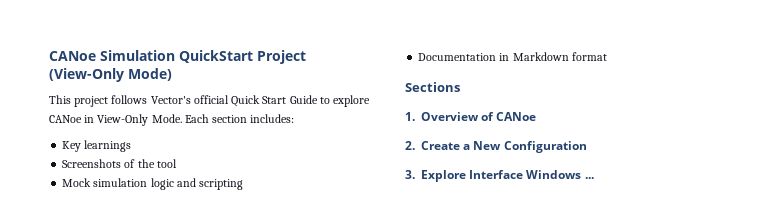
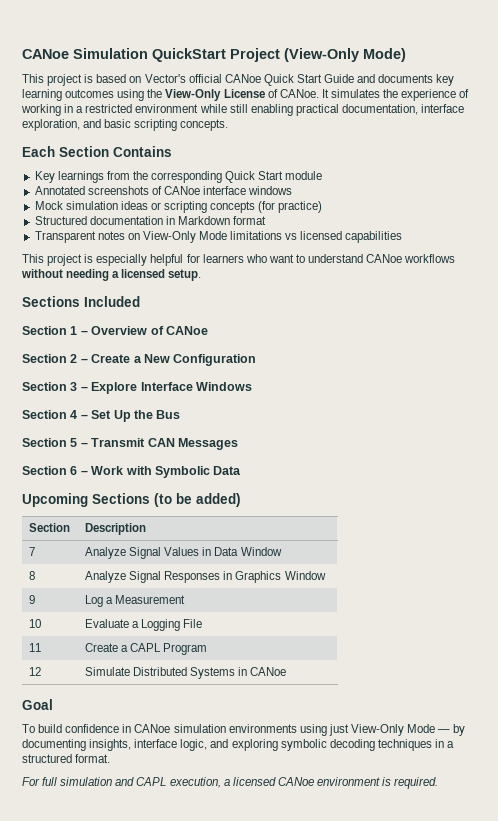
[111,95,148,104] follows -> [84,74,142,83] is based on
(229, 99) none -> [224,74,261,83] CANoe
[319,95,371,107] [49,114,295,126] [62,140,132,152] [62,159,177,168] to explore CANoe in View-Only Mode. Each section includes: // Key learnings // Screenshots of the tool -> [357,74,455,86] [22,89,470,101] [21,104,465,116] [22,119,229,131] [22,146,172,157] [34,171,323,183] [34,186,293,195] and documents key learning outcomes using the View-Only License of CANoe. It simulates the experience of working in a restricted environment while still enabling practical documentation, interface exploration, and basic scripting concepts. // Each Section Contains // Key learnings from the corresponding Quick Start module // Annotated screenshots of CANoe interface windows
[150,178,244,190] [418,52,607,61] [405,82,460,92] [405,112,415,121] logic and scripting // Documentation in Markdown format // Sections // 1. -> [120,201,323,213] [34,216,267,225] [34,231,403,243] [22,254,456,266] [21,269,202,281] [22,296,140,307] [22,326,88,335] ideas or scripting concepts (for practice) // Structured documentation in Markdown format // Transparent notes on View-Only Mode limitations vs licensed capabilities // This project is especially helpful for learners who want to understand CANoe workflows without needing a licensed setup. // Sections Included // Section 1 –
[405,141,415,150] 2. -> [22,354,88,363] Section 2 –
[405,170,415,179] 3. -> [22,382,88,391] Section 3 –
[584,177,594,179] ... -> [22,410,181,422] [22,438,238,450] [22,466,242,478] [22,493,241,507] [29,523,71,532] [85,523,147,535] [29,547,36,556] [85,547,282,559] [29,571,36,580] [85,571,326,583] [29,595,36,604] [85,595,186,607] [29,619,42,628] [85,619,203,631] [29,643,42,652] [85,643,208,655] [29,667,42,676] [85,667,287,679] [22,699,53,710] [22,724,466,736] [22,739,455,751] [22,754,111,763] [22,777,439,789] // Section 4 – Set Up the Bus // Section 5 – Transmit CAN Messages // Section 6 – Work with Symbolic Data // Upcoming Sections (to be added) // Section | Description // 7 | Analyze Signal Values in Data Window // 8 | Analyze Signal Responses in Graphics Window // 9 | Log a Measurement // 10 | Evaluate a Logging File // 11 | Create a CAPL Program // 12 | Simulate Distributed Systems in CANoe // Goal // To build confidence in CANoe simulation environments using just View-Only Mode — by documenting insights, interface logic, and exploring symbolic decoding techniques in a structured format. // For full simulation and CAPL execution, a licensed CANoe environment is required.

